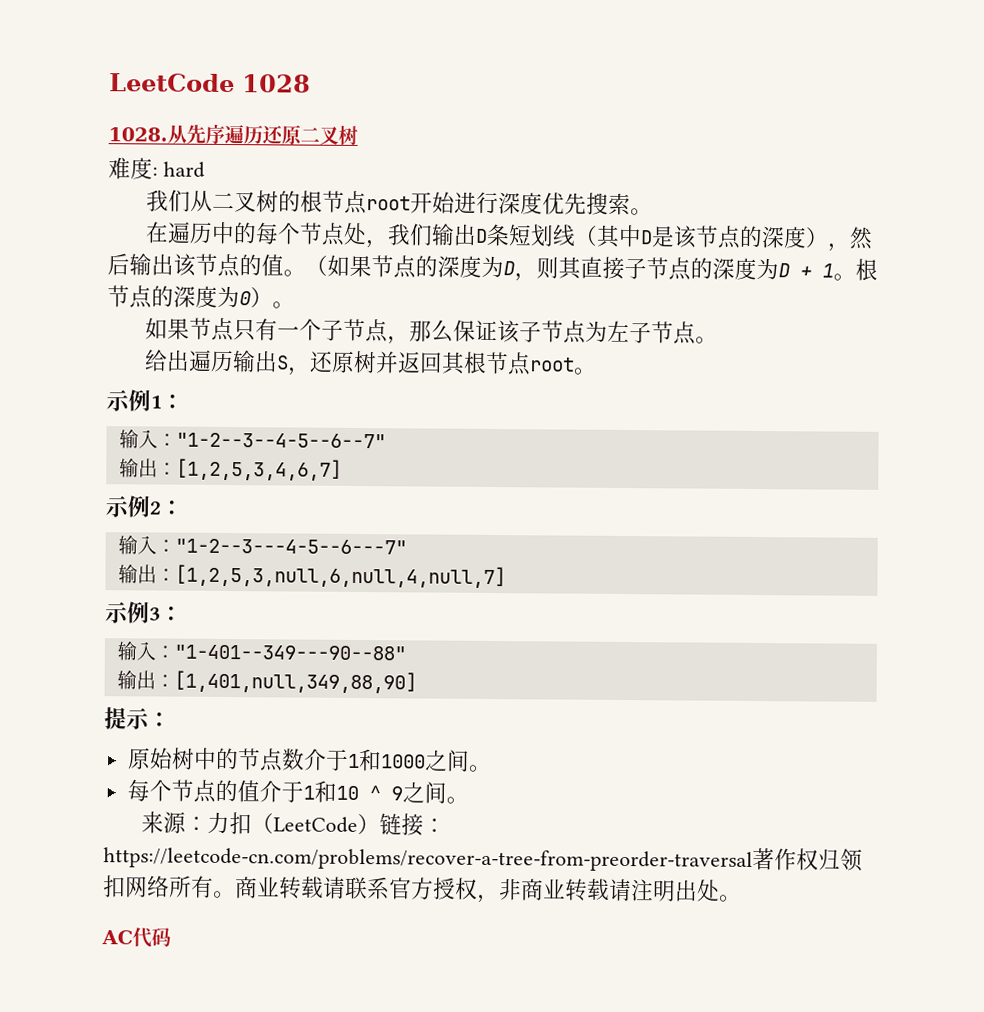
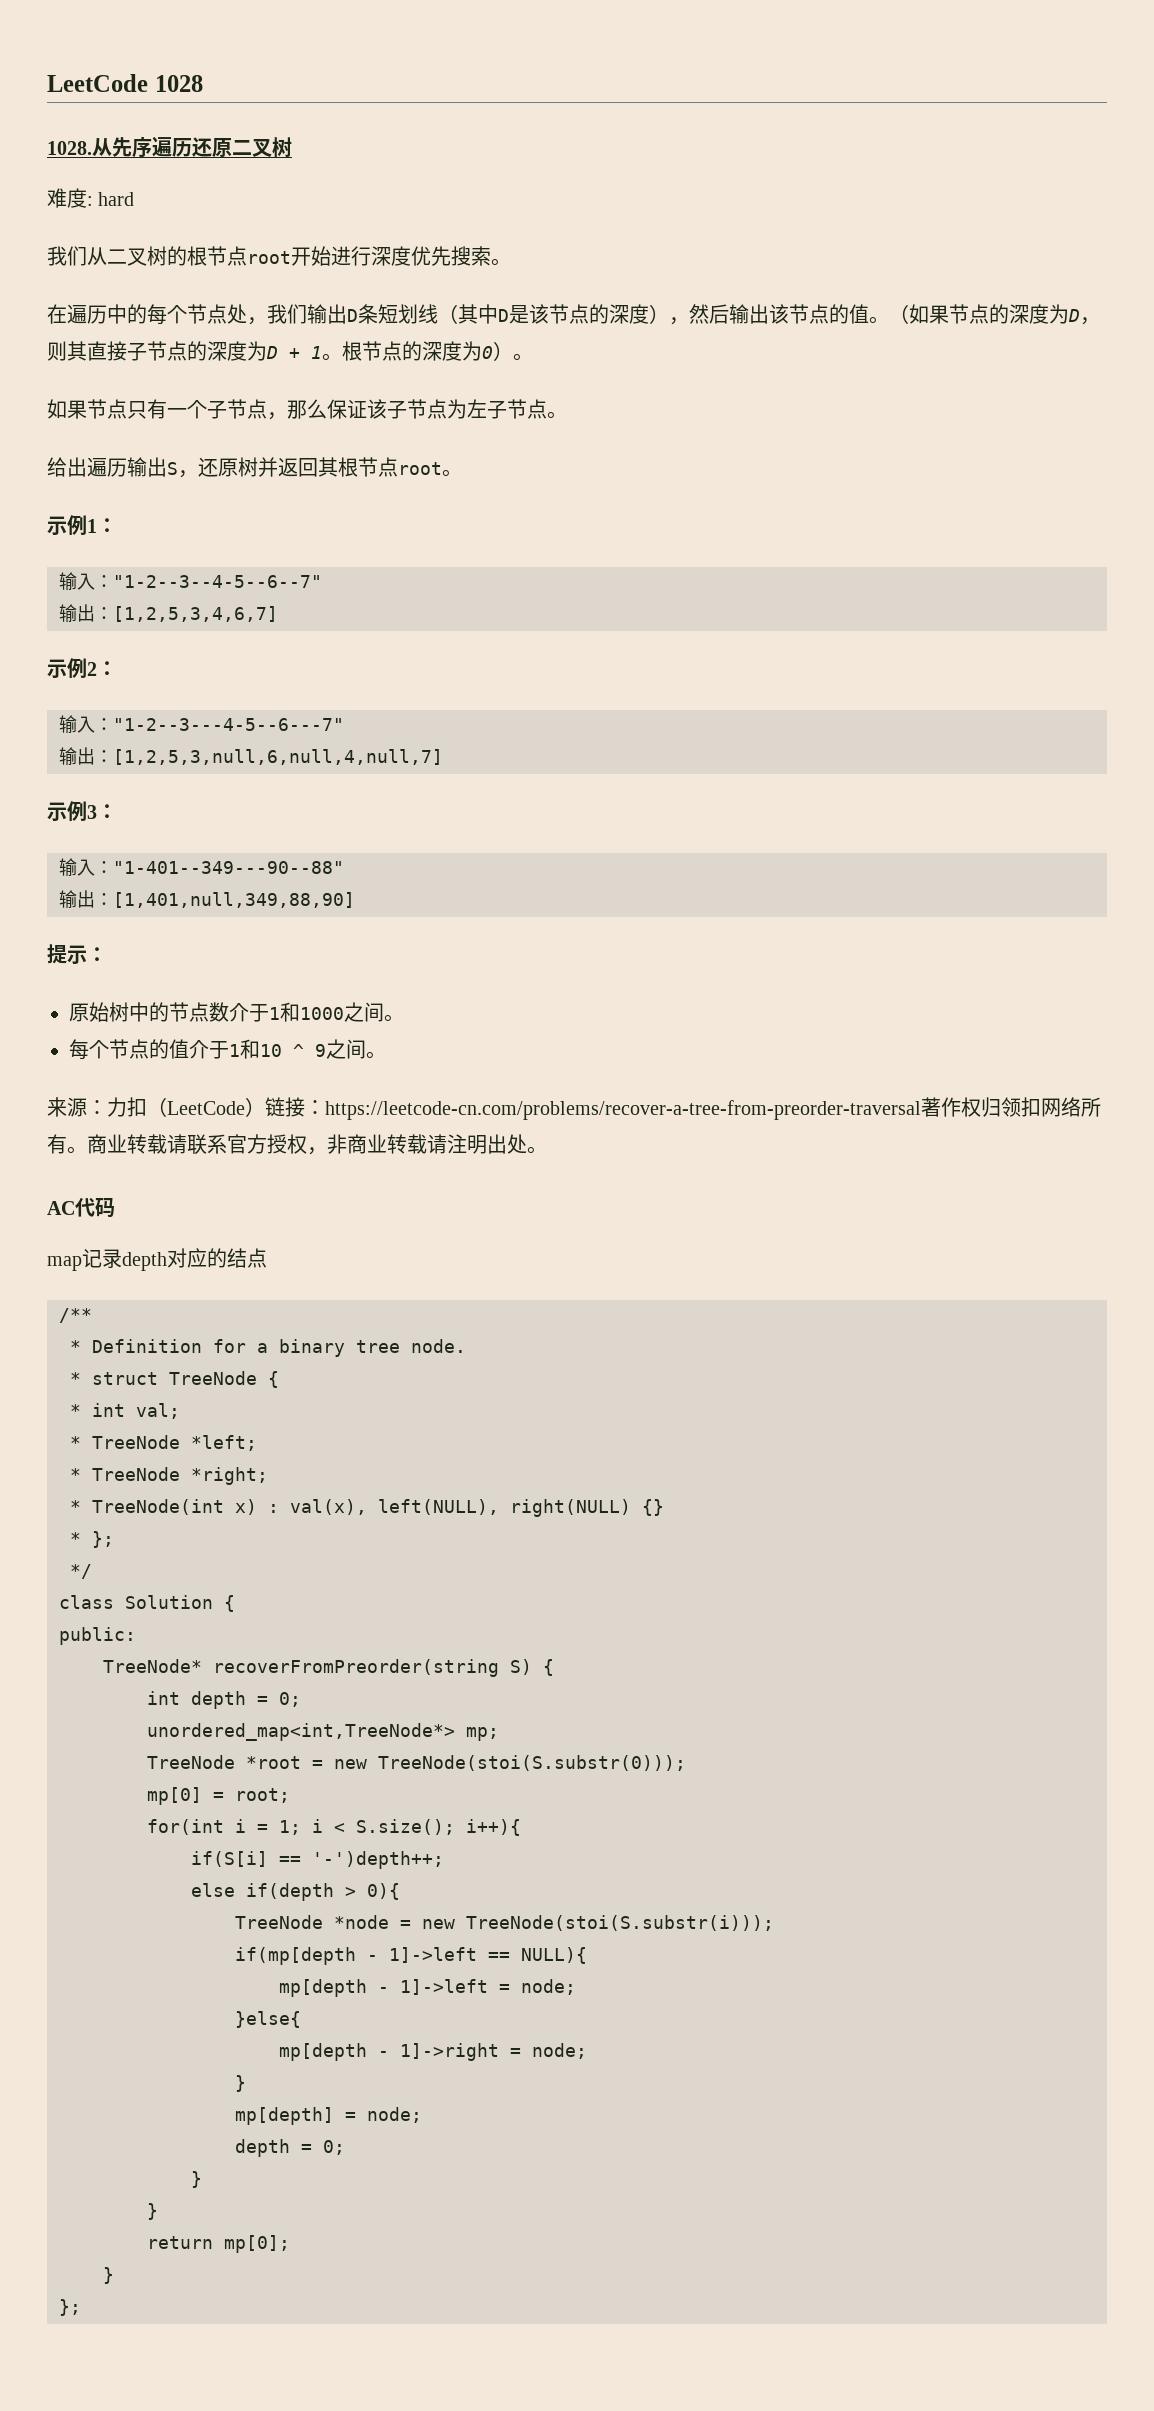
(171, 937) none -> [47,1248,267,1271] [59,1308,92,1323] [70,1339,466,1357] [70,1371,279,1388] [70,1403,180,1419] [70,1435,257,1451] [70,1467,268,1485] [70,1499,664,1517] [70,1531,114,1548] [70,1564,92,1579] [59,1595,235,1612] [59,1627,136,1645] [103,1659,554,1677] [147,1691,301,1709] [147,1723,499,1741] [147,1755,686,1771] [147,1787,290,1805] [147,1819,521,1836] [191,1851,444,1869] [191,1883,400,1901] [235,1915,774,1931] [235,1947,587,1965] [279,1979,576,1997] [235,2011,301,2028] [279,2043,587,2061] [235,2075,246,2092] [235,2107,422,2125] [235,2139,345,2157] [191,2171,202,2188] [147,2203,158,2220] [147,2235,290,2253] [103,2267,114,2284] [59,2299,81,2316] // map记录depth对应的结点 // /** // * Definition for a binary tree node. // * struct TreeNode { // * int val; // * TreeNode *left; // * TreeNode *right; // * TreeNode(int x) : val(x), left(NULL), right(NULL) {} // * }; // */ // class Solution { // public: // TreeNode* recoverFromPreorder(string S) { // int depth = 0; // unordered_map<int,TreeNode*> mp; // TreeNode *root = new TreeNode(stoi(S.substr(0))); // mp[0] = root; // for(int i = 1; i < S.size(); i++){ // if(S[i] == '-')depth++; // else if(depth > 0){ // TreeNode *node = new TreeNode(stoi(S.substr(i))); // if(mp[depth - 1]->left == NULL){ // mp[depth - 1]->left = node; // }else{ // mp[depth - 1]->right = node; // } // mp[depth] = node; // depth = 0; // } // } // return mp[0]; // } // };

